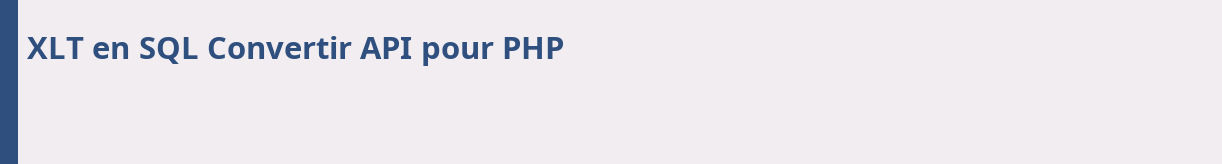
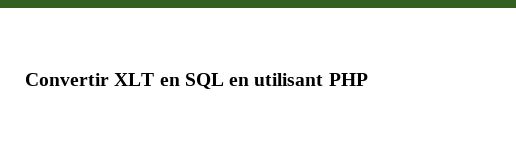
(27, 48) none -> [25,73,109,86] Convertir
[207,36,494,66] Convertir API pour -> [229,73,324,86] en utilisant

